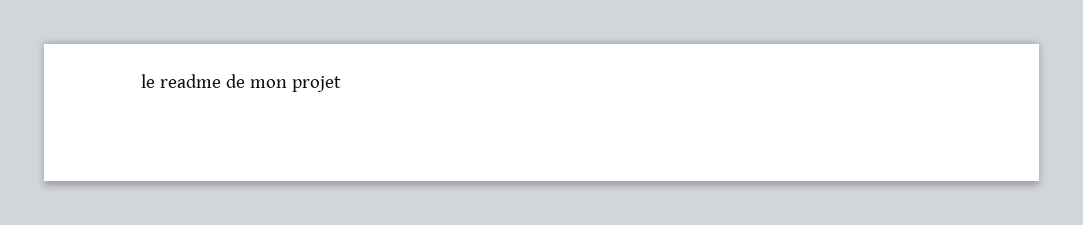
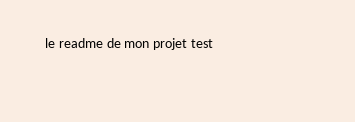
(341, 84) none -> [190,39,213,48] test

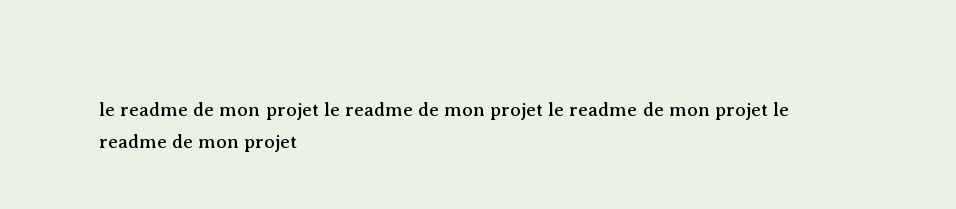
[45,38,213,50] le readme de mon projet test -> [99,102,789,120] [99,134,298,152] le readme de mon projet le readme de mon projet le readme de mon projet le readme de mon projet

